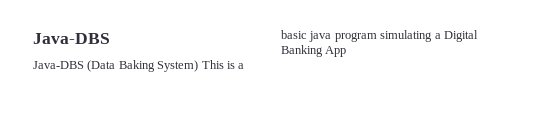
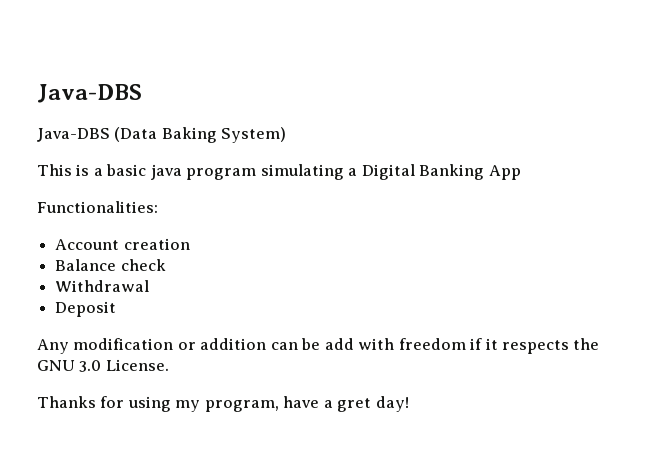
(199, 66) none -> (287, 135) //
(347, 51) none -> [37,201,158,213] [55,238,190,250] [55,259,166,271] [55,280,150,292] [55,301,117,317] [37,338,600,354] [37,359,169,372] [37,396,409,412] // Functionalities: // Account creation // Balance check // Withdrawal // Deposit // Any modification or addition can be add with freedom if it respects the GNU 3.0 License. // Thanks for using my program, have a gret day!

